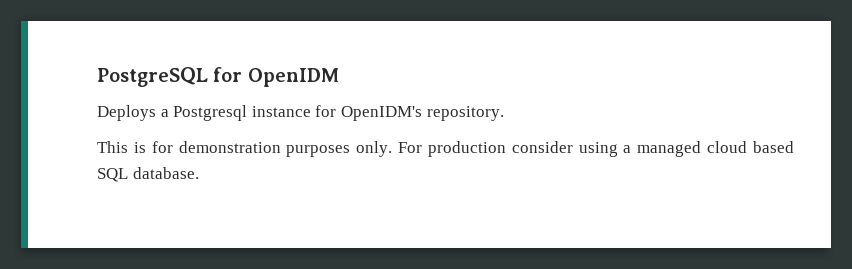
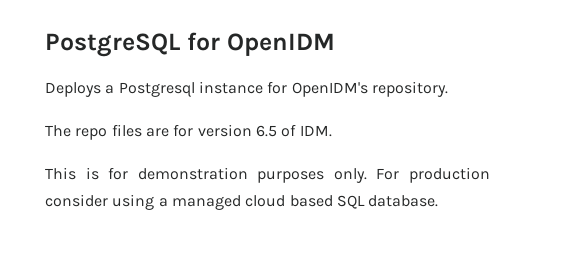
(504, 113) none -> [45,124,332,140] // The repo files are for version 6.5 of IDM.

